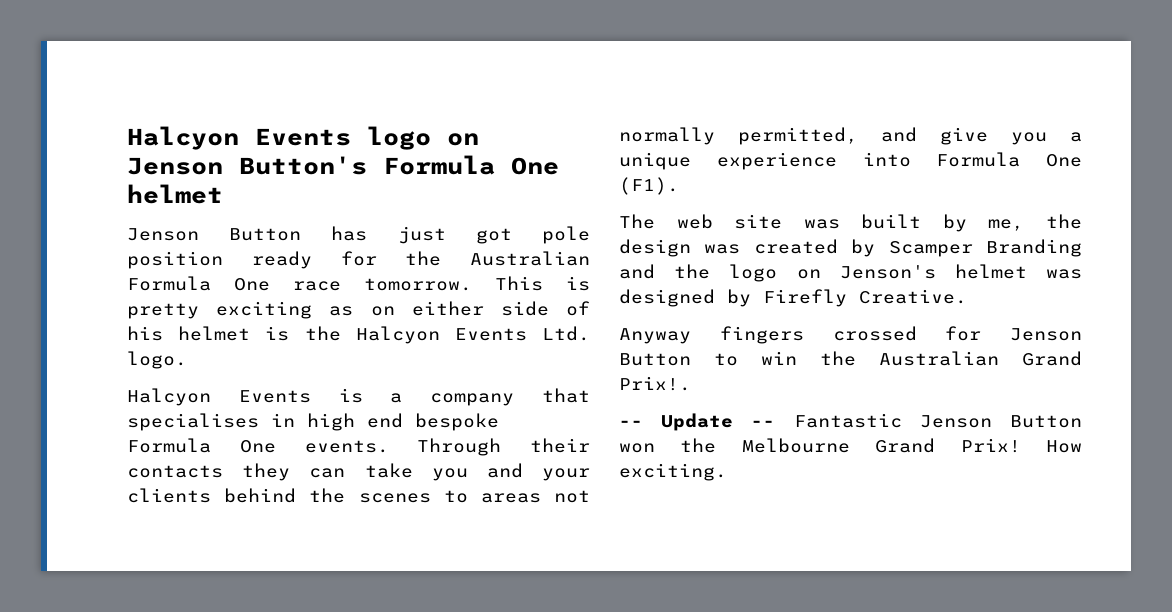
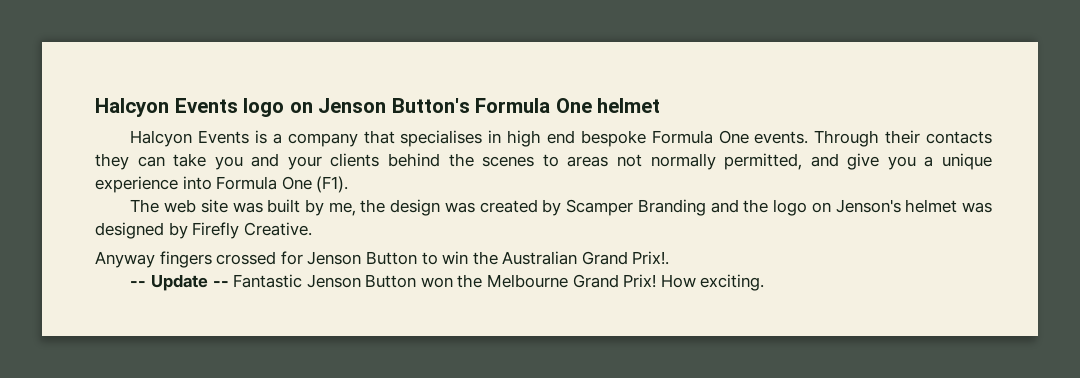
[127,226,590,244] [127,251,590,269] [127,276,590,291] [127,301,590,319] [127,326,590,344] [127,351,187,369] // Jenson Button has just got pole position ready for the Australian Formula One race tomorrow. This is pretty exciting as on either side of his helmet is the Halcyon Events Ltd. logo. -> (661, 105) none

